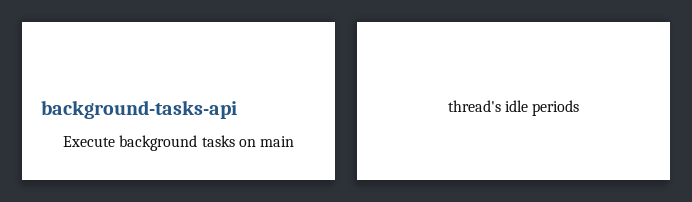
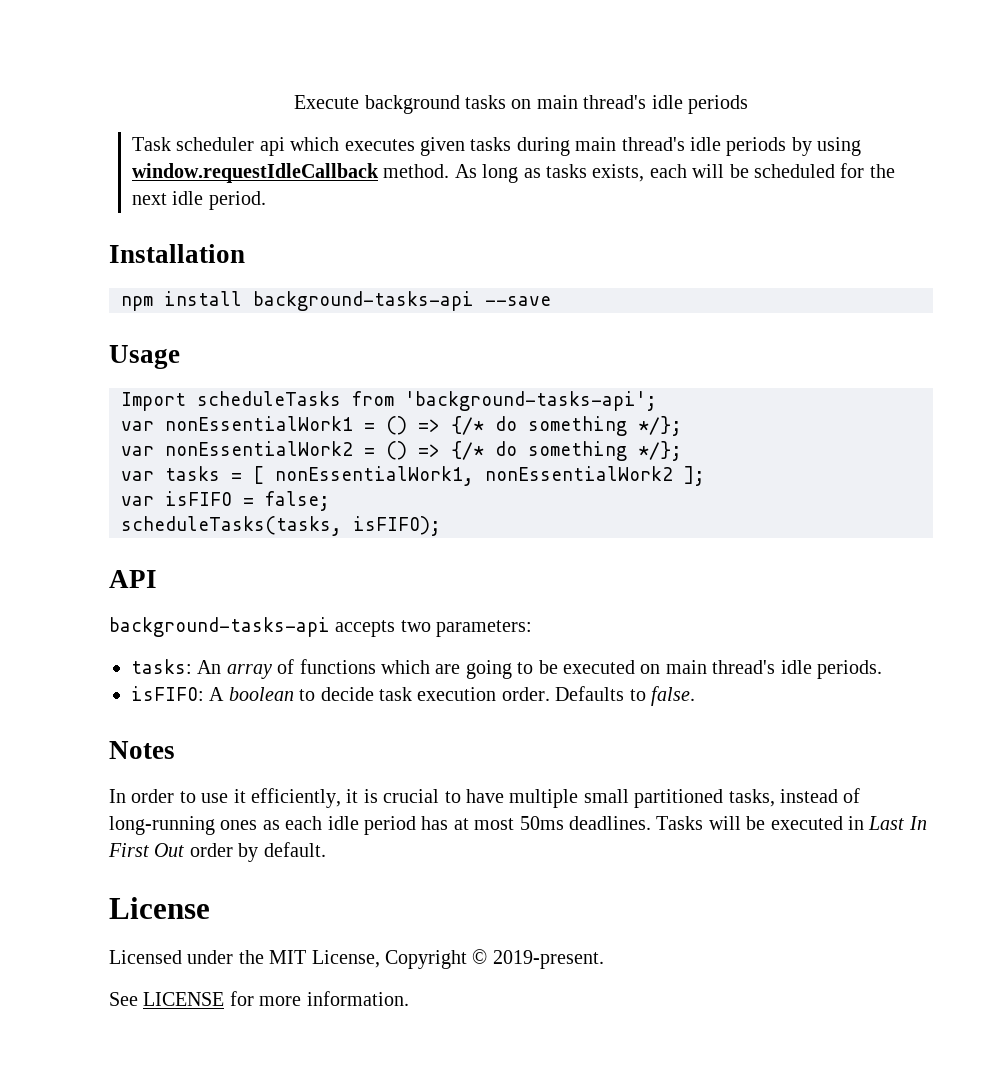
[41,100,237,119] background-tasks-api // -> (294, 102) none
(580, 108) none -> [132,137,862,156] [132,163,895,183] [132,191,266,210] [109,244,245,263] [121,291,551,311] [109,345,180,369] [121,391,657,411] [121,416,682,436] [121,441,682,461] [121,466,705,486] [121,491,330,511] [121,516,441,536] [109,570,157,588] [109,617,533,637] [131,659,882,679] [131,686,695,706] [109,741,175,759] [109,788,861,808] [109,816,927,835] [108,842,326,862] [109,897,210,919] [109,949,604,969] [109,991,409,1006] // Task scheduler api which executes given tasks during main thread's idle periods by using window.requestIdleCallback method. As long as tasks exists, each will be scheduled for the next idle period. // Installation // npm install background-tasks-api --save // Usage // Import scheduleTasks from 'background-tasks-api'; // var nonEssentialWork1 = () => {/* do something */}; // var nonEssentialWork2 = () => {/* do something */}; // var tasks = [ nonEssentialWork1, nonEssentialWork2 ]; // var isFIFO = false; // scheduleTasks(tasks, isFIFO); // API // background-tasks-api accepts two parameters: // tasks: An array of functions which are going to be executed on main thread's idle periods. // isFIFO: A boolean to decide task execution order. Defaults to false. // Notes // In order to use it efficiently, it is crucial to have multiple small partitioned tasks, instead of long-running ones as each idle period has at most 50ms deadlines. Tasks will be executed in Last In First Out order by default. // License // Licensed under the MIT License, Copyright © 2019-present. // See LICENSE for more information.

